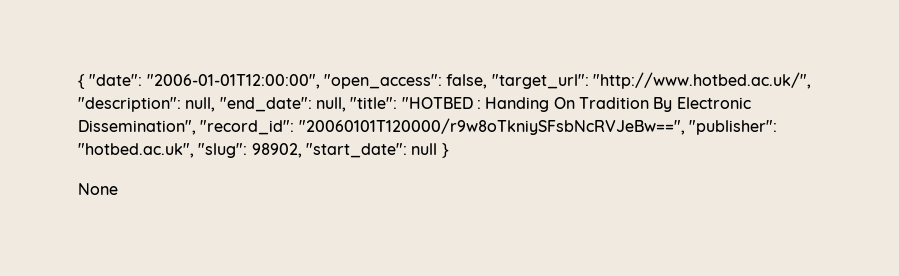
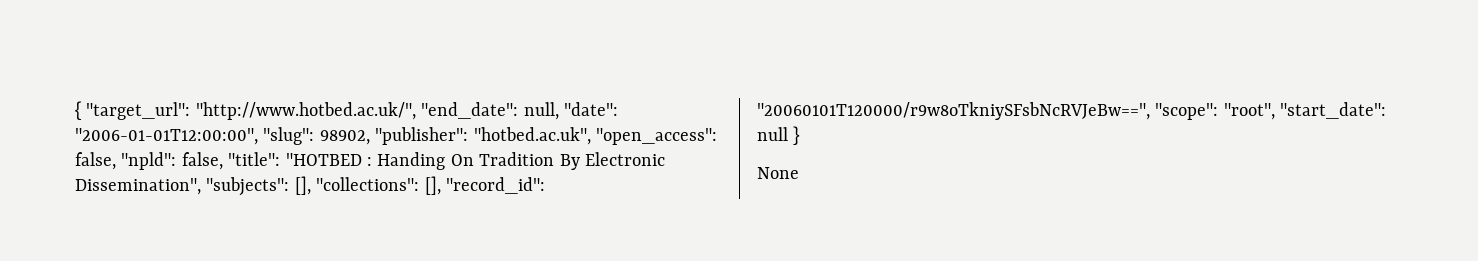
[89,72,811,89] [78,97,346,112] "date": "2006-01-01T12:00:00", "open_access": false, "target_url": "http://www.hotbed.ac.uk/", "description": null, "end_date": null, -> [86,102,618,120] [75,127,717,145] [75,152,223,170] "target_url": "http://www.hotbed.ac.uk/", "end_date": null, "date": "2006-01-01T12:00:00", "slug": 98902, "publisher": "hotbed.ac.uk", "open_access": false, "npld": false,
[200,118,777,135] [78,143,302,158] "record_id": "20060101T120000/r9w8oTkniySFsbNcRVJeBw==", "publisher": "hotbed.ac.uk", "slug": 98902, -> [206,176,545,196] [757,102,1275,120] "subjects": [], "collections": [], "record_id": "20060101T120000/r9w8oTkniySFsbNcRVJeBw==", "scope": "root",

